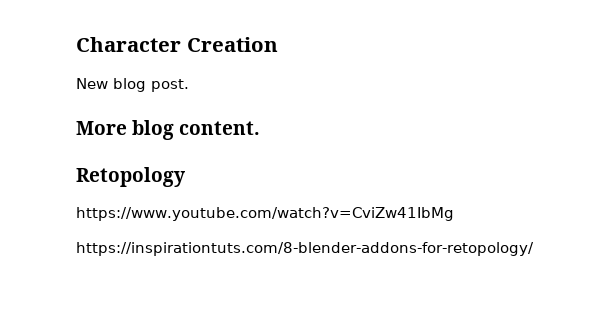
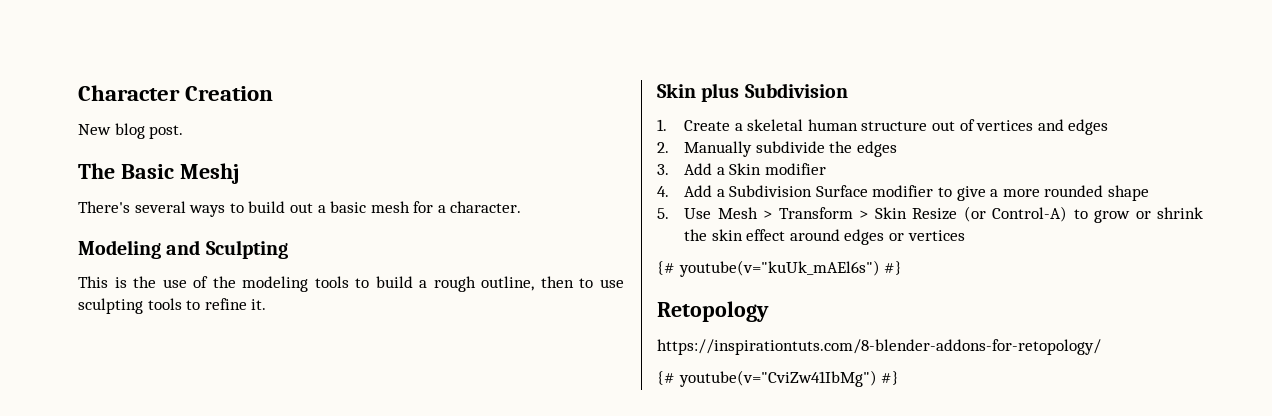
[76,120,261,140] [76,167,185,187] [76,207,454,221] [76,242,534,256] More blog content. // Retopology // https://www.youtube.com/watch?v=CviZw41IbMg // https://inspirationtuts.com/8-blender-addons-for-retopology/ -> [78,163,240,184] [78,201,522,217] [78,240,288,259] [78,276,624,292] [78,298,267,314] [657,83,848,102] [657,119,1109,135] [657,141,897,157] [657,163,826,175] [657,185,1150,201] [657,206,1203,223] [684,229,965,245] [657,260,903,277] [657,301,769,322] [657,339,1101,355] [657,370,900,387] The Basic Meshj // There's several ways to build out a basic mesh for a character. // Modeling and Sculpting // This is the use of the modeling tools to build a rough outline, then to use sculpting tools to refine it. // Skin plus Subdivision // 1. Create a skeletal human structure out of vertices and edges // 2. Manually subdivide the edges // 3. Add a Skin modifier // 4. Add a Subdivision Surface modifier to give a more rounded shape // 5. Use Mesh > Transform > Skin Resize (or Control-A) to grow or shrink the skin effect around edges or vertices // {# youtube(v="kuUk_mAEl6s") #} // Retopology // https://inspirationtuts.com/8-blender-addons-for-retopology/ // {# youtube(v="CviZw41IbMg") #}

